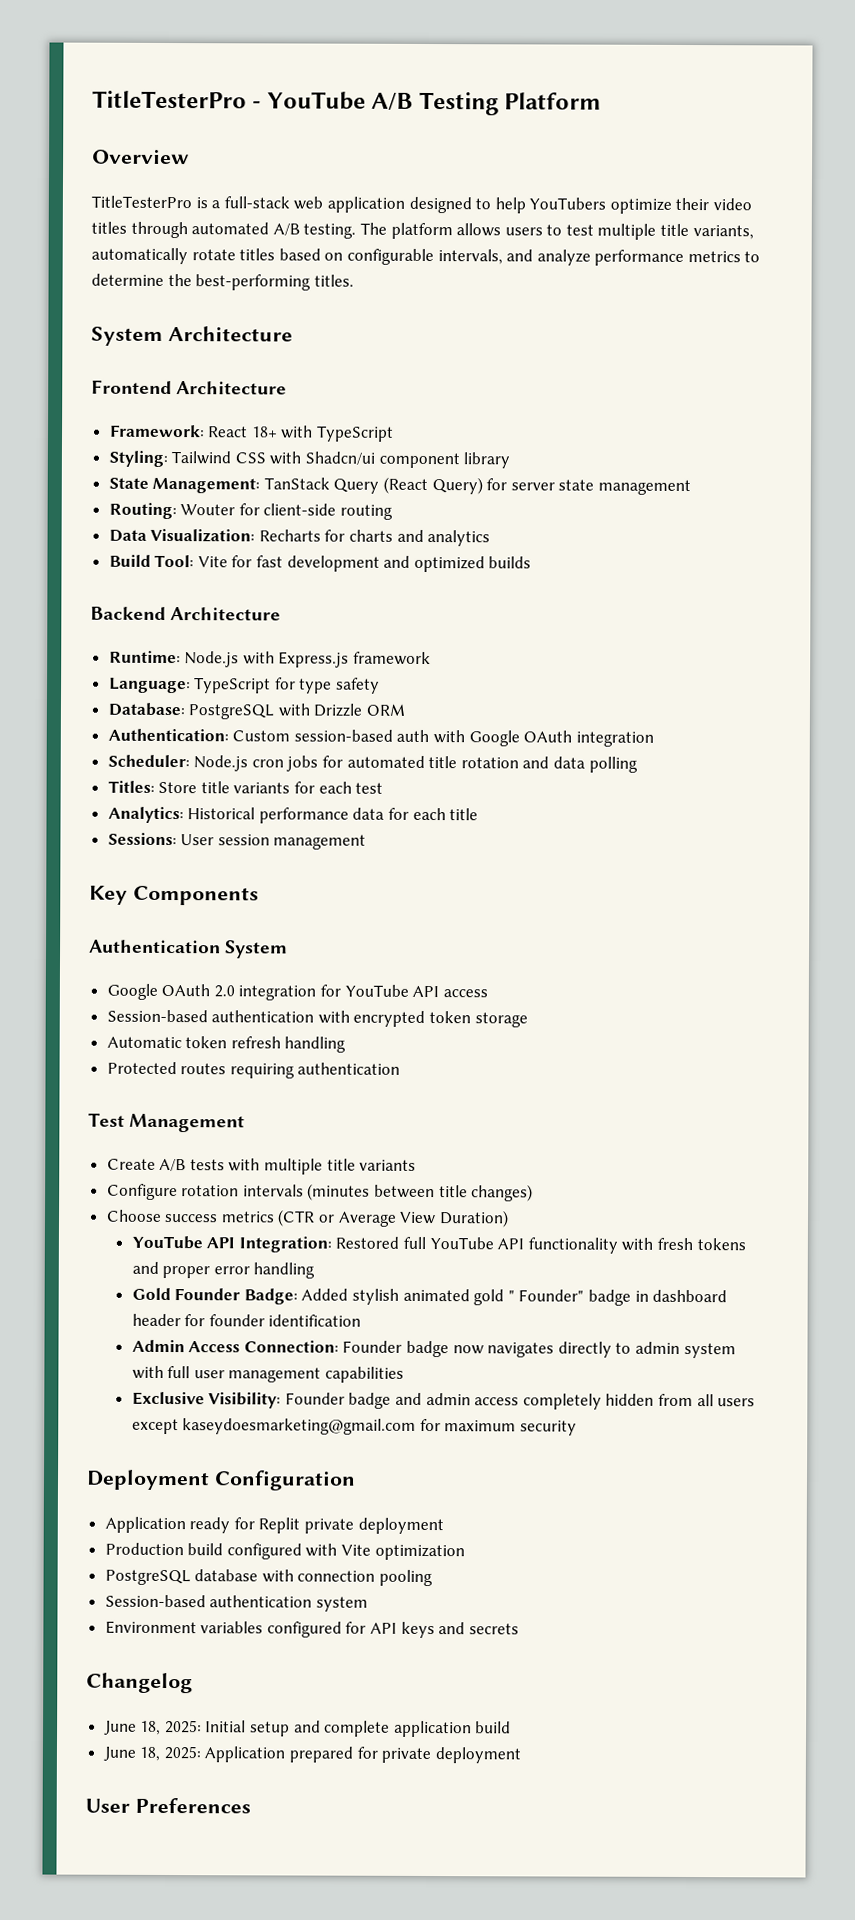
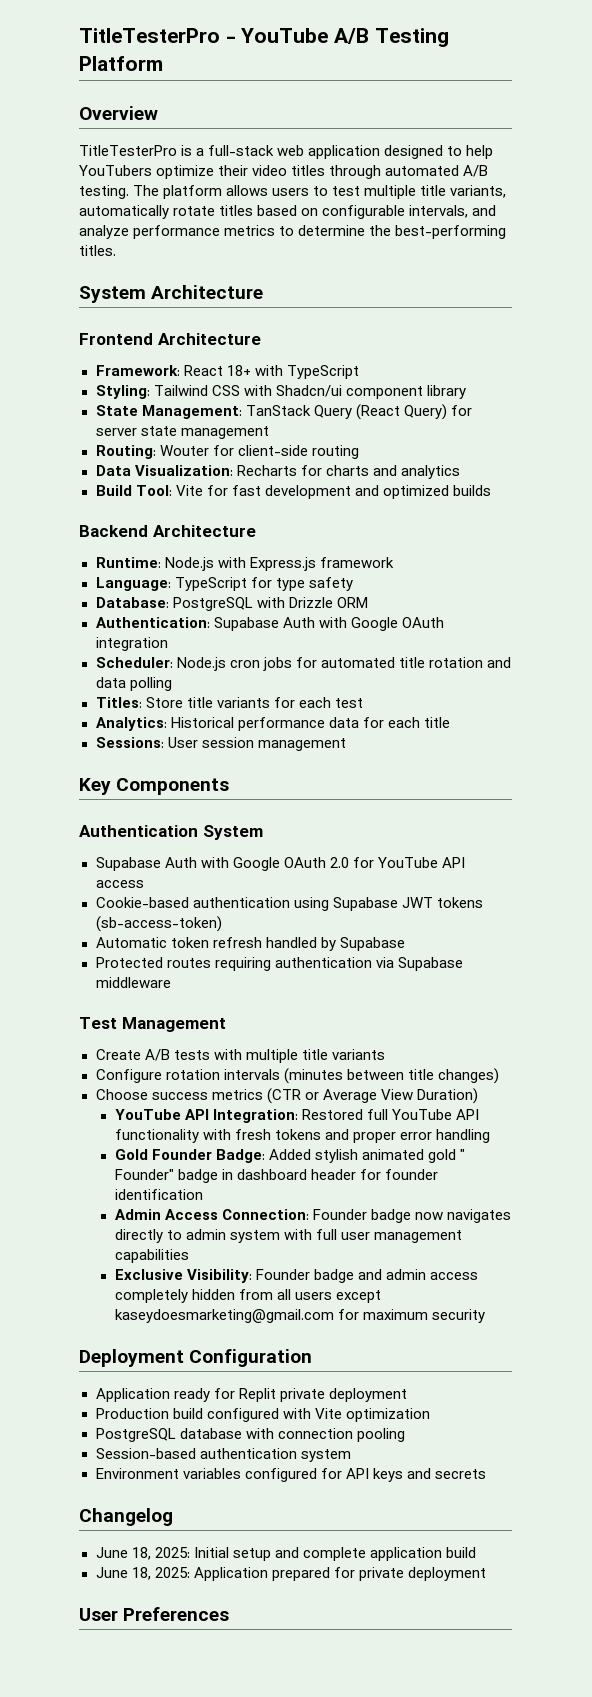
[232,729,430,743] Custom session-based auth -> [213,617,315,631] Supabase Auth
(289, 949) none -> [95,857,229,871] Supabase Auth with
[238,985,317,1001] integration -> (349, 862) none
[106,1009,528,1028] Session-based authentication with encrypted token storage -> [95,897,483,911] [95,916,222,932] Cookie-based authentication using Supabase JWT tokens (sb-access-token)
[284,1036,347,1053] handling -> [265,937,405,951] handled by Supabase
(401, 1068) none -> [375,957,463,971] [95,977,171,988] via Supabase middleware

